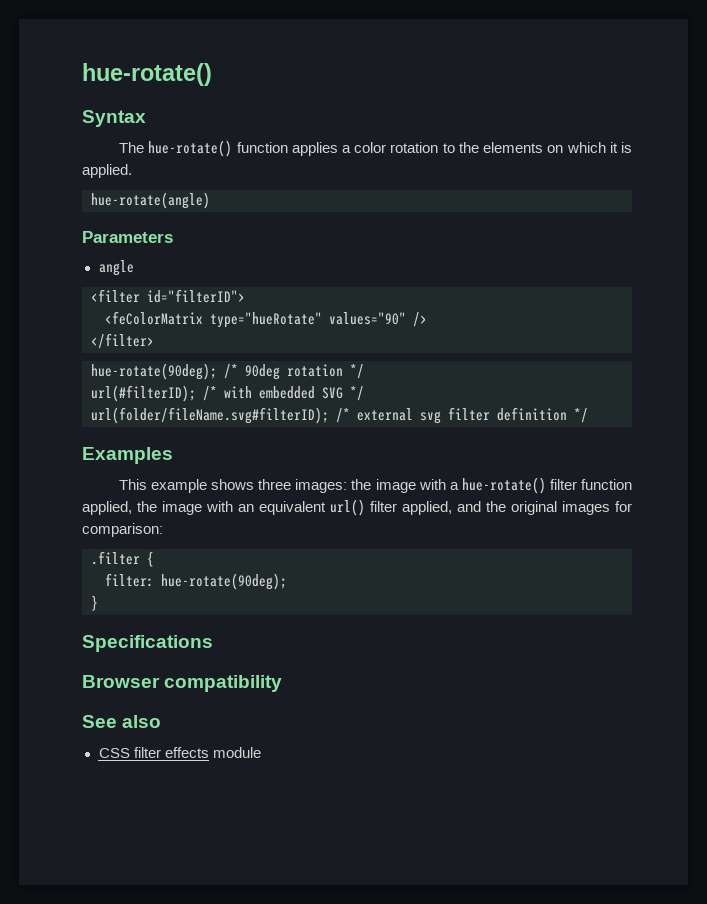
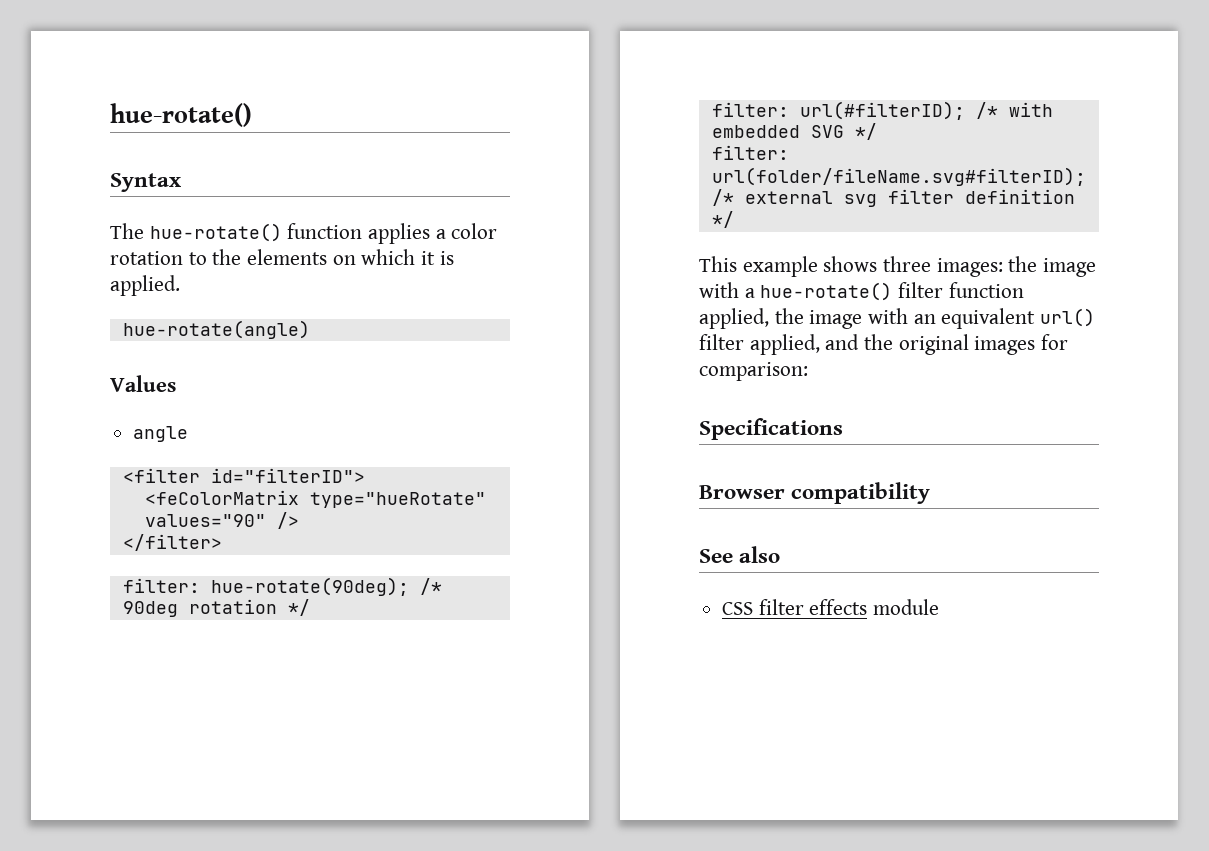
[82,231,173,243] Parameters -> [110,375,176,392] Values
(154, 341) none -> [122,578,200,593] filter:
(364, 371) none -> [711,102,789,117] filter:
(364, 393) none -> [711,145,789,160] filter:
[82,447,173,464] // Examples -> (734, 219) none
[91,551,154,567] [105,573,287,590] [91,595,98,611] // .filter { // filter: hue-rotate(90deg); // } -> (808, 371) none

